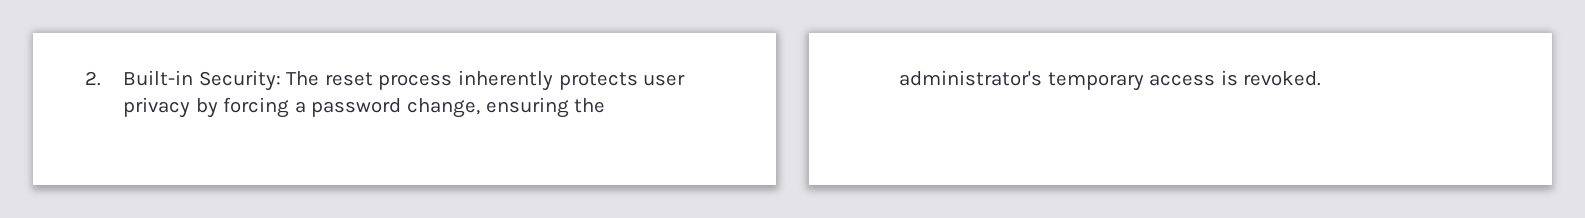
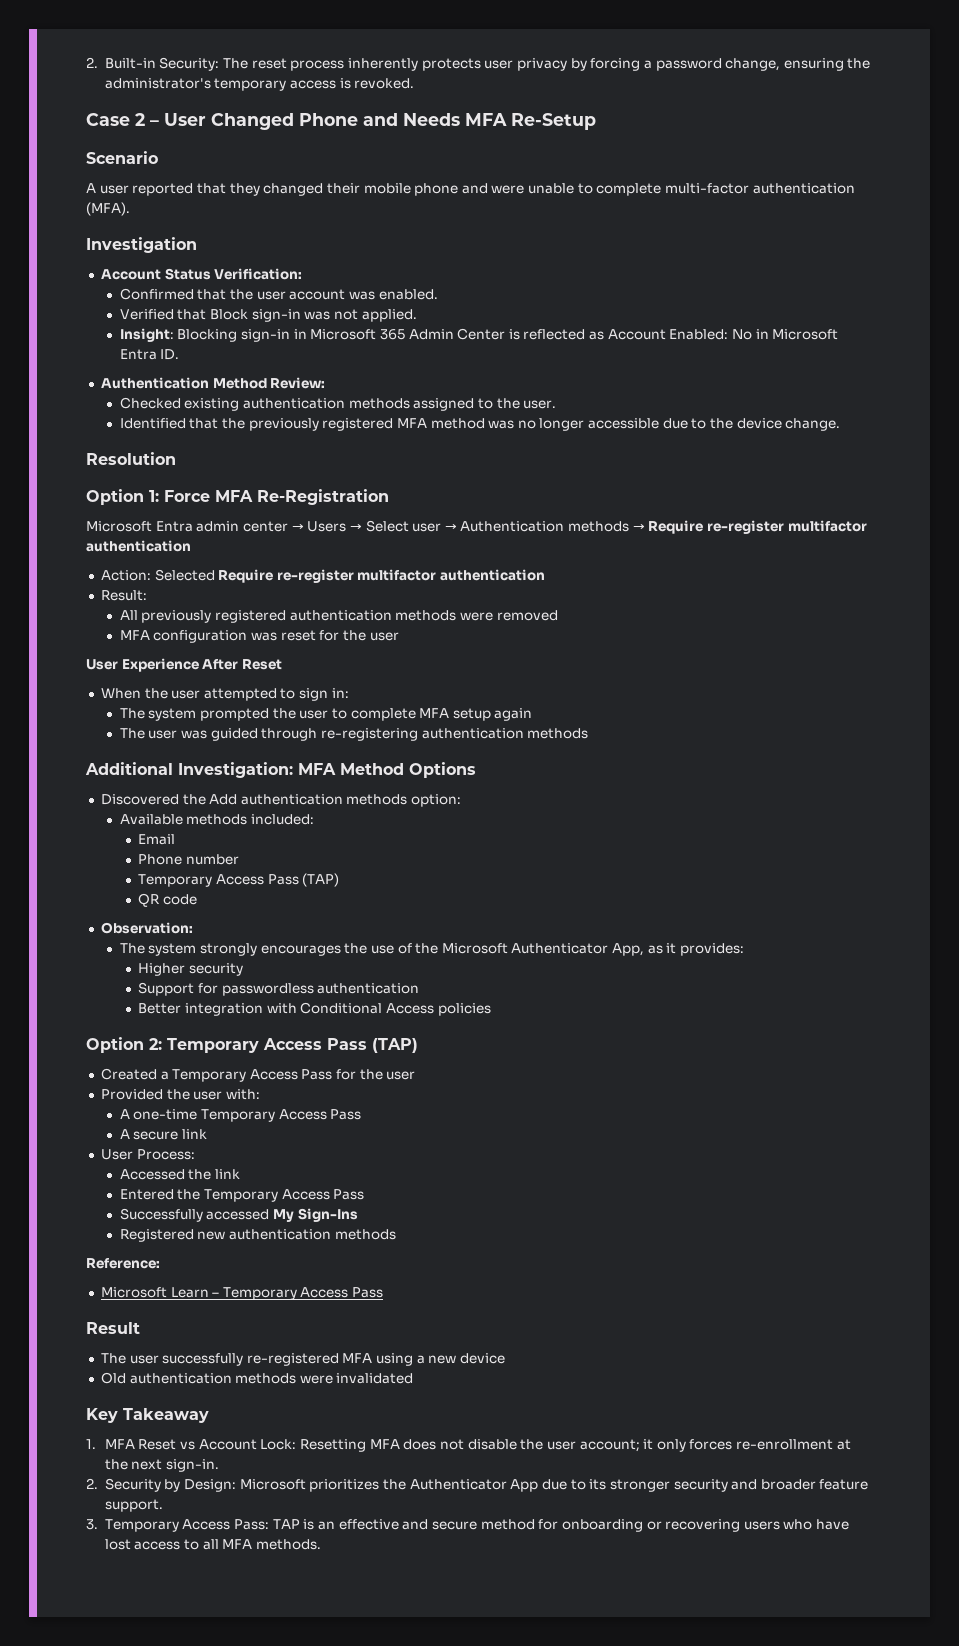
(1322, 78) none -> [86,113,596,130] [86,151,158,164] [86,183,855,196] [86,202,130,216] [86,237,197,253] [100,268,303,280] [119,288,438,300] [119,309,417,322] [119,328,839,342] [119,349,180,360] [100,377,326,389] [119,397,557,411] [119,418,841,431] [86,452,176,465] [86,489,389,505] [86,520,867,534] [86,540,191,552] [100,569,546,583] [100,590,147,601] [119,610,558,623] [119,630,399,643] [86,658,282,672] [100,688,349,701] [119,708,533,721] [119,728,589,741] [85,762,476,778] [100,794,462,807] [119,814,314,825] [138,834,176,845] [138,854,240,865] [138,873,340,887] [138,893,198,907] [100,922,193,934] [119,943,745,956] [138,963,244,976] [138,982,420,996] [138,1002,491,1016] [86,1037,418,1053] [100,1068,416,1082] [100,1089,260,1100] [119,1109,362,1122] [119,1129,207,1140] [100,1149,195,1160] [119,1169,240,1180] [119,1189,365,1202] [119,1208,358,1222] [119,1229,396,1242] [86,1258,160,1269] [100,1287,384,1300] [86,1322,140,1334] [100,1353,506,1366] [100,1372,414,1384] [86,1408,209,1423] [86,1439,851,1452] [104,1459,220,1472] [86,1478,869,1492] [104,1499,163,1512] [86,1519,850,1532] [104,1539,322,1550] // Case 2 – User Changed Phone and Needs MFA Re-Setup // Scenario // A user reported that they changed their mobile phone and were unable to complete multi-factor authentication (MFA). // Investigation // Account Status Verification: // Confirmed that the user account was enabled. // Verified that Block sign-in was not applied. // Insight: Blocking sign-in in Microsoft 365 Admin Center is reflected as Account Enabled: No in Microsoft Entra ID. // Authentication Method Review: // Checked existing authentication methods assigned to the user. // Identified that the previously registered MFA method was no longer accessible due to the device change. // Resolution // Option 1: Force MFA Re-Registration // Microsoft Entra admin center → Users → Select user → Authentication methods → Require re-register multifactor authentication // Action: Selected Require re-register multifactor authentication // Result: // All previously registered authentication methods were removed // MFA configuration was reset for the user // User Experience After Reset // When the user attempted to sign in: // The system prompted the user to complete MFA setup again // The user was guided through re-registering authentication methods // Additional Investigation: MFA Method Options // Discovered the Add authentication methods option: // Available methods included: // Email // Phone number // Temporary Access Pass (TAP) // QR code // Observation: // The system strongly encourages the use of the Microsoft Authenticator App, as it provides: // Higher security // Support for passwordless authentication // Better integration with Conditional Access policies // Option 2: Temporary Access Pass (TAP) // Created a Temporary Access Pass for the user // Provided the user with: // A one-time Temporary Access Pass // A secure link // User Process: // Accessed the link // Entered the Temporary Access Pass // Successfully accessed My Sign-Ins // Registered new authentication methods // Reference: // Microsoft Learn – Temporary Access Pass // Result // The user successfully re-registered MFA using a new device // Old authentication methods were invalidated // Key Takeaway // 1. MFA Reset vs Account Lock: Resetting MFA does not disable the user account; it only forces re-enrollment at the next sign-in. // 2. Security by Design: Microsoft prioritizes the Authenticator App due to its stronger security and broader feature support. // 3. Temporary Access Pass: TAP is an effective and secure method for onboarding or recovering users who have lost access to all MFA methods.

